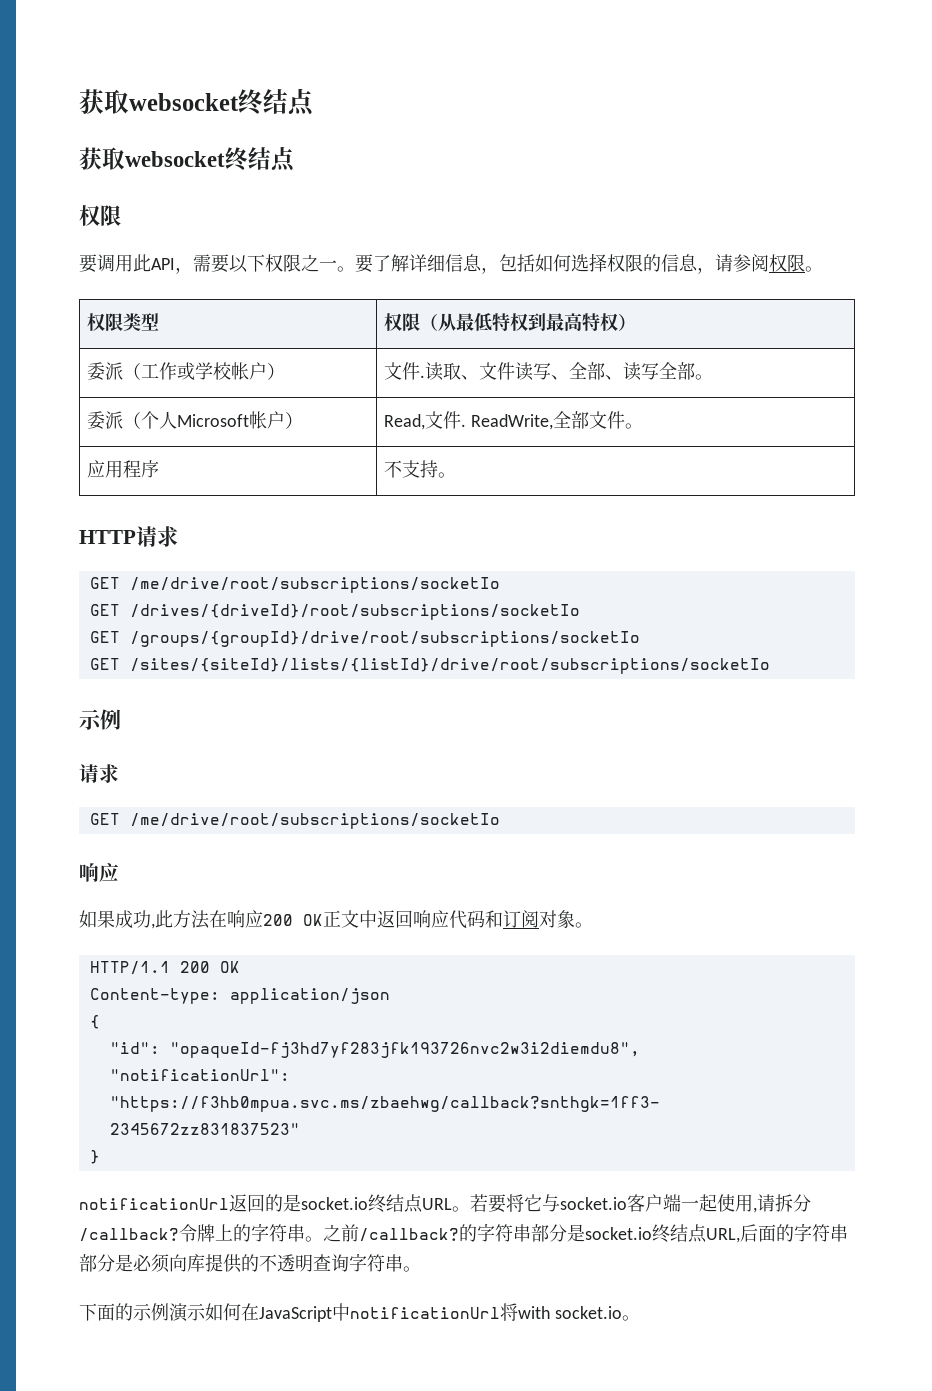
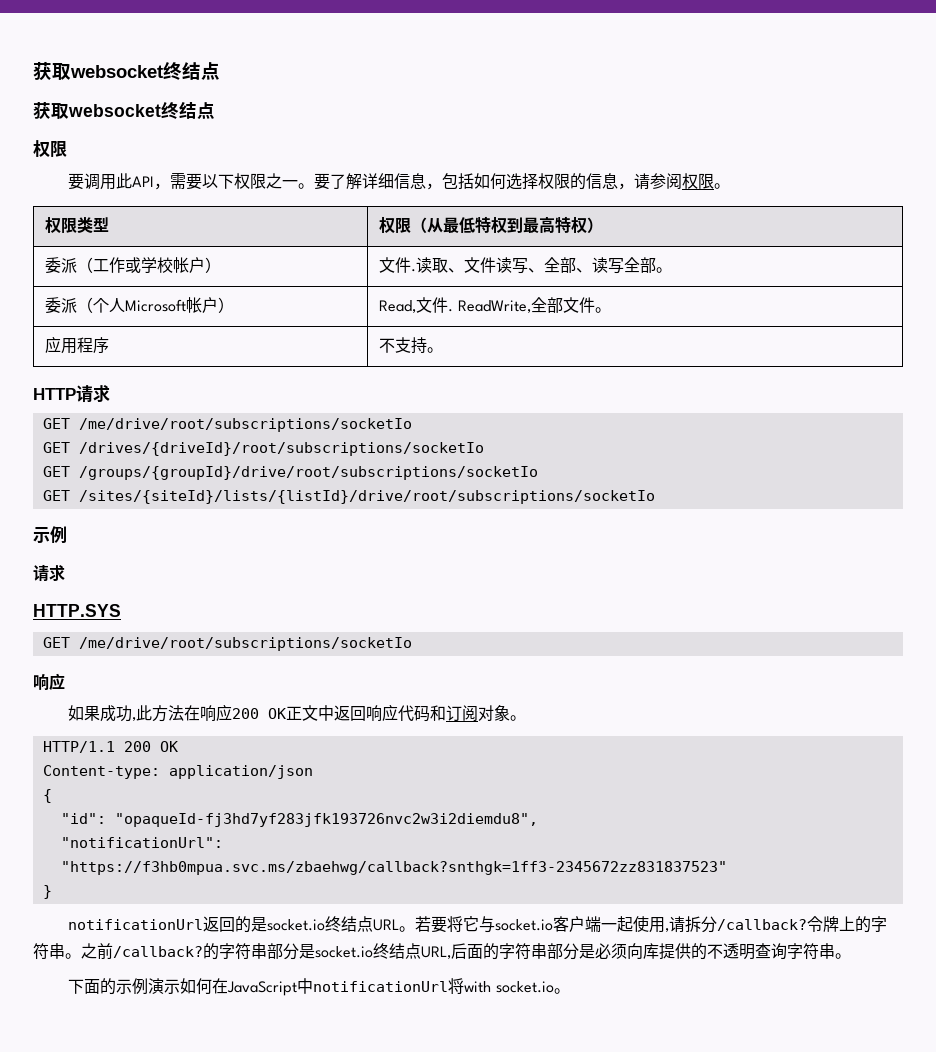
(119, 773) none -> [33,604,121,617] // HTTP.SYS

